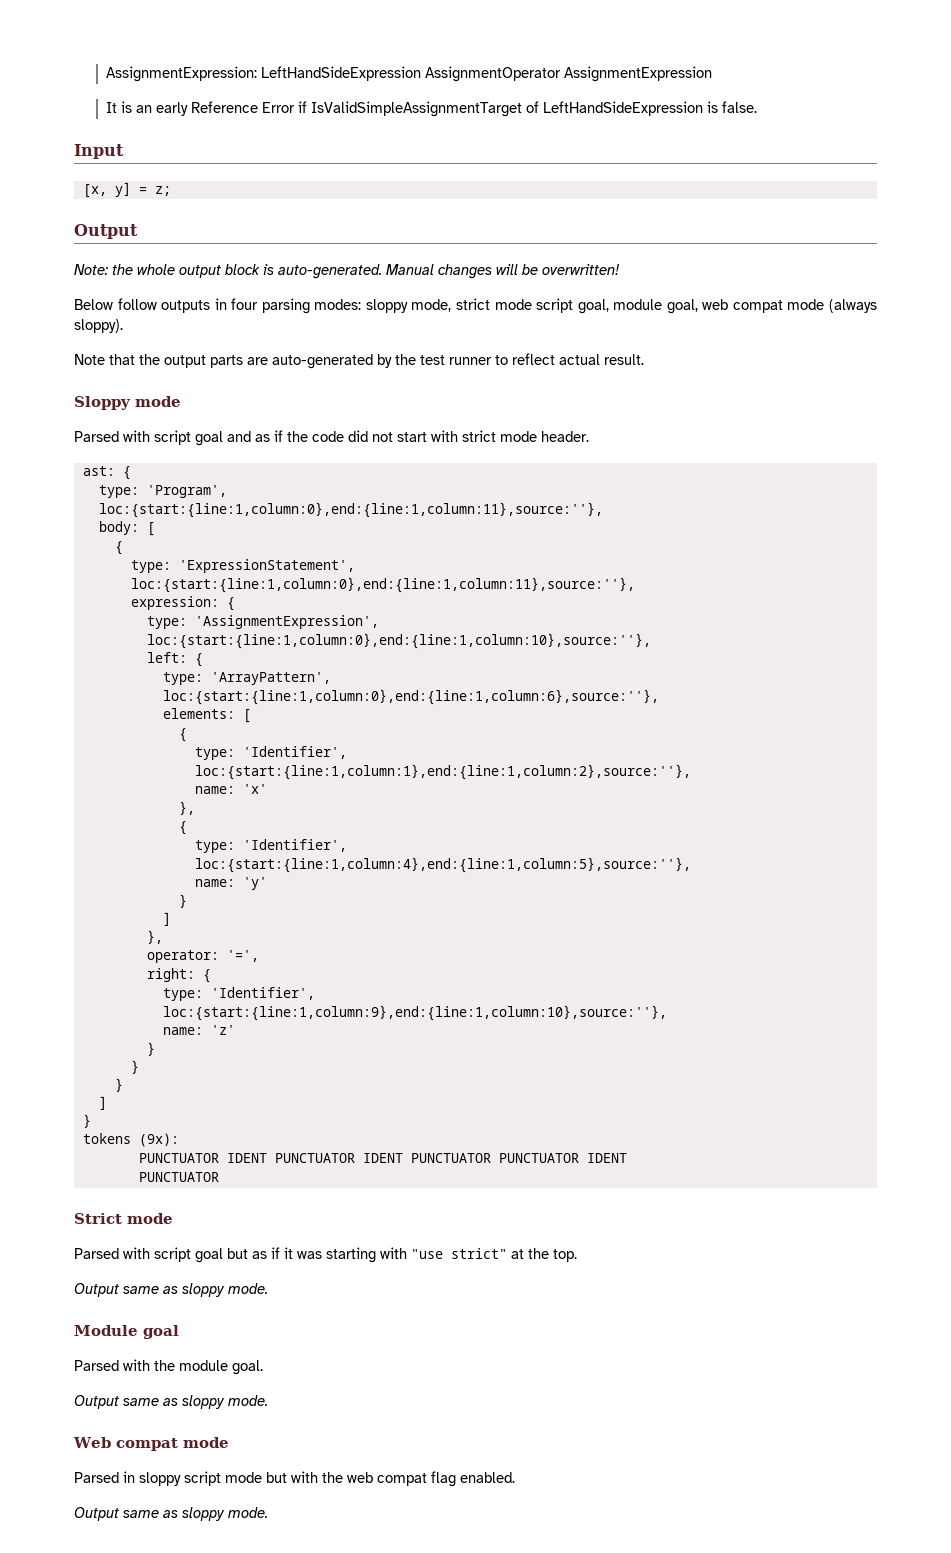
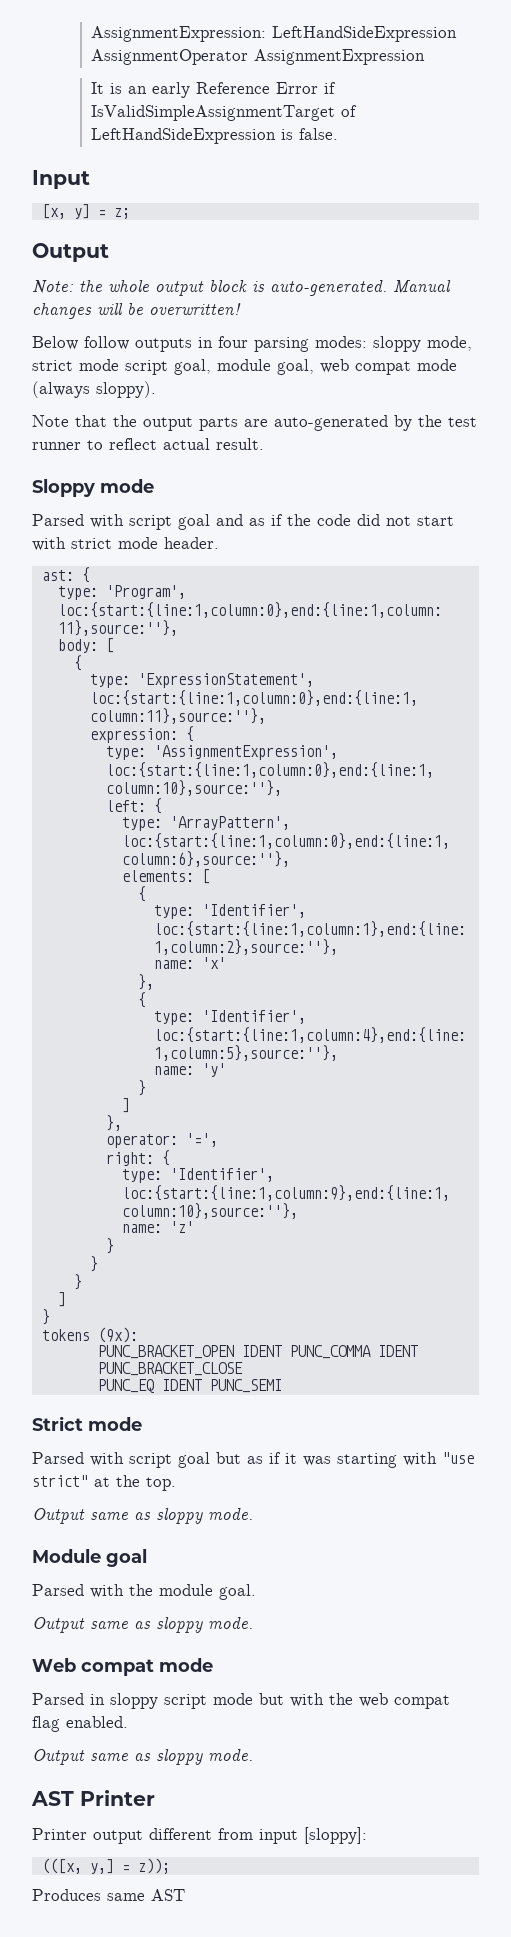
[138,1153,627,1163] [138,1172,219,1182] PUNCTUATOR IDENT PUNCTUATOR IDENT PUNCTUATOR PUNCTUATOR IDENT // PUNCTUATOR -> [97,1345,418,1359] [97,1362,243,1376] [97,1379,282,1393] PUNC_BRACKET_OPEN IDENT PUNC_COMMA IDENT PUNC_BRACKET_CLOSE // PUNC_EQ IDENT PUNC_SEMI
(268, 1512) none -> [31,1790,155,1806] [32,1827,367,1844] [41,1858,170,1874] [32,1889,185,1901] // AST Printer // Printer output different from input [sloppy]: // (([x, y,] = z)); // Produces same AST

